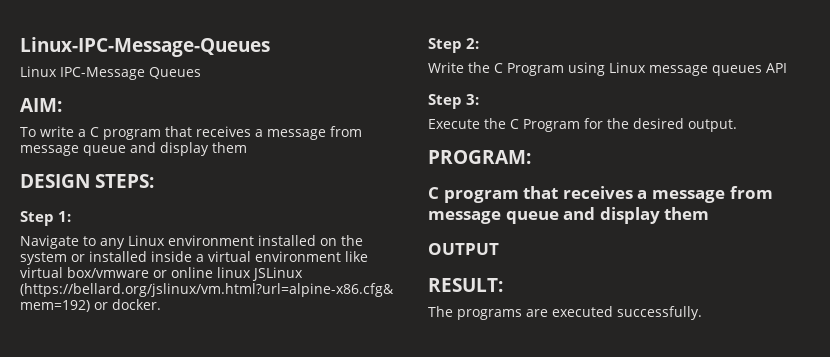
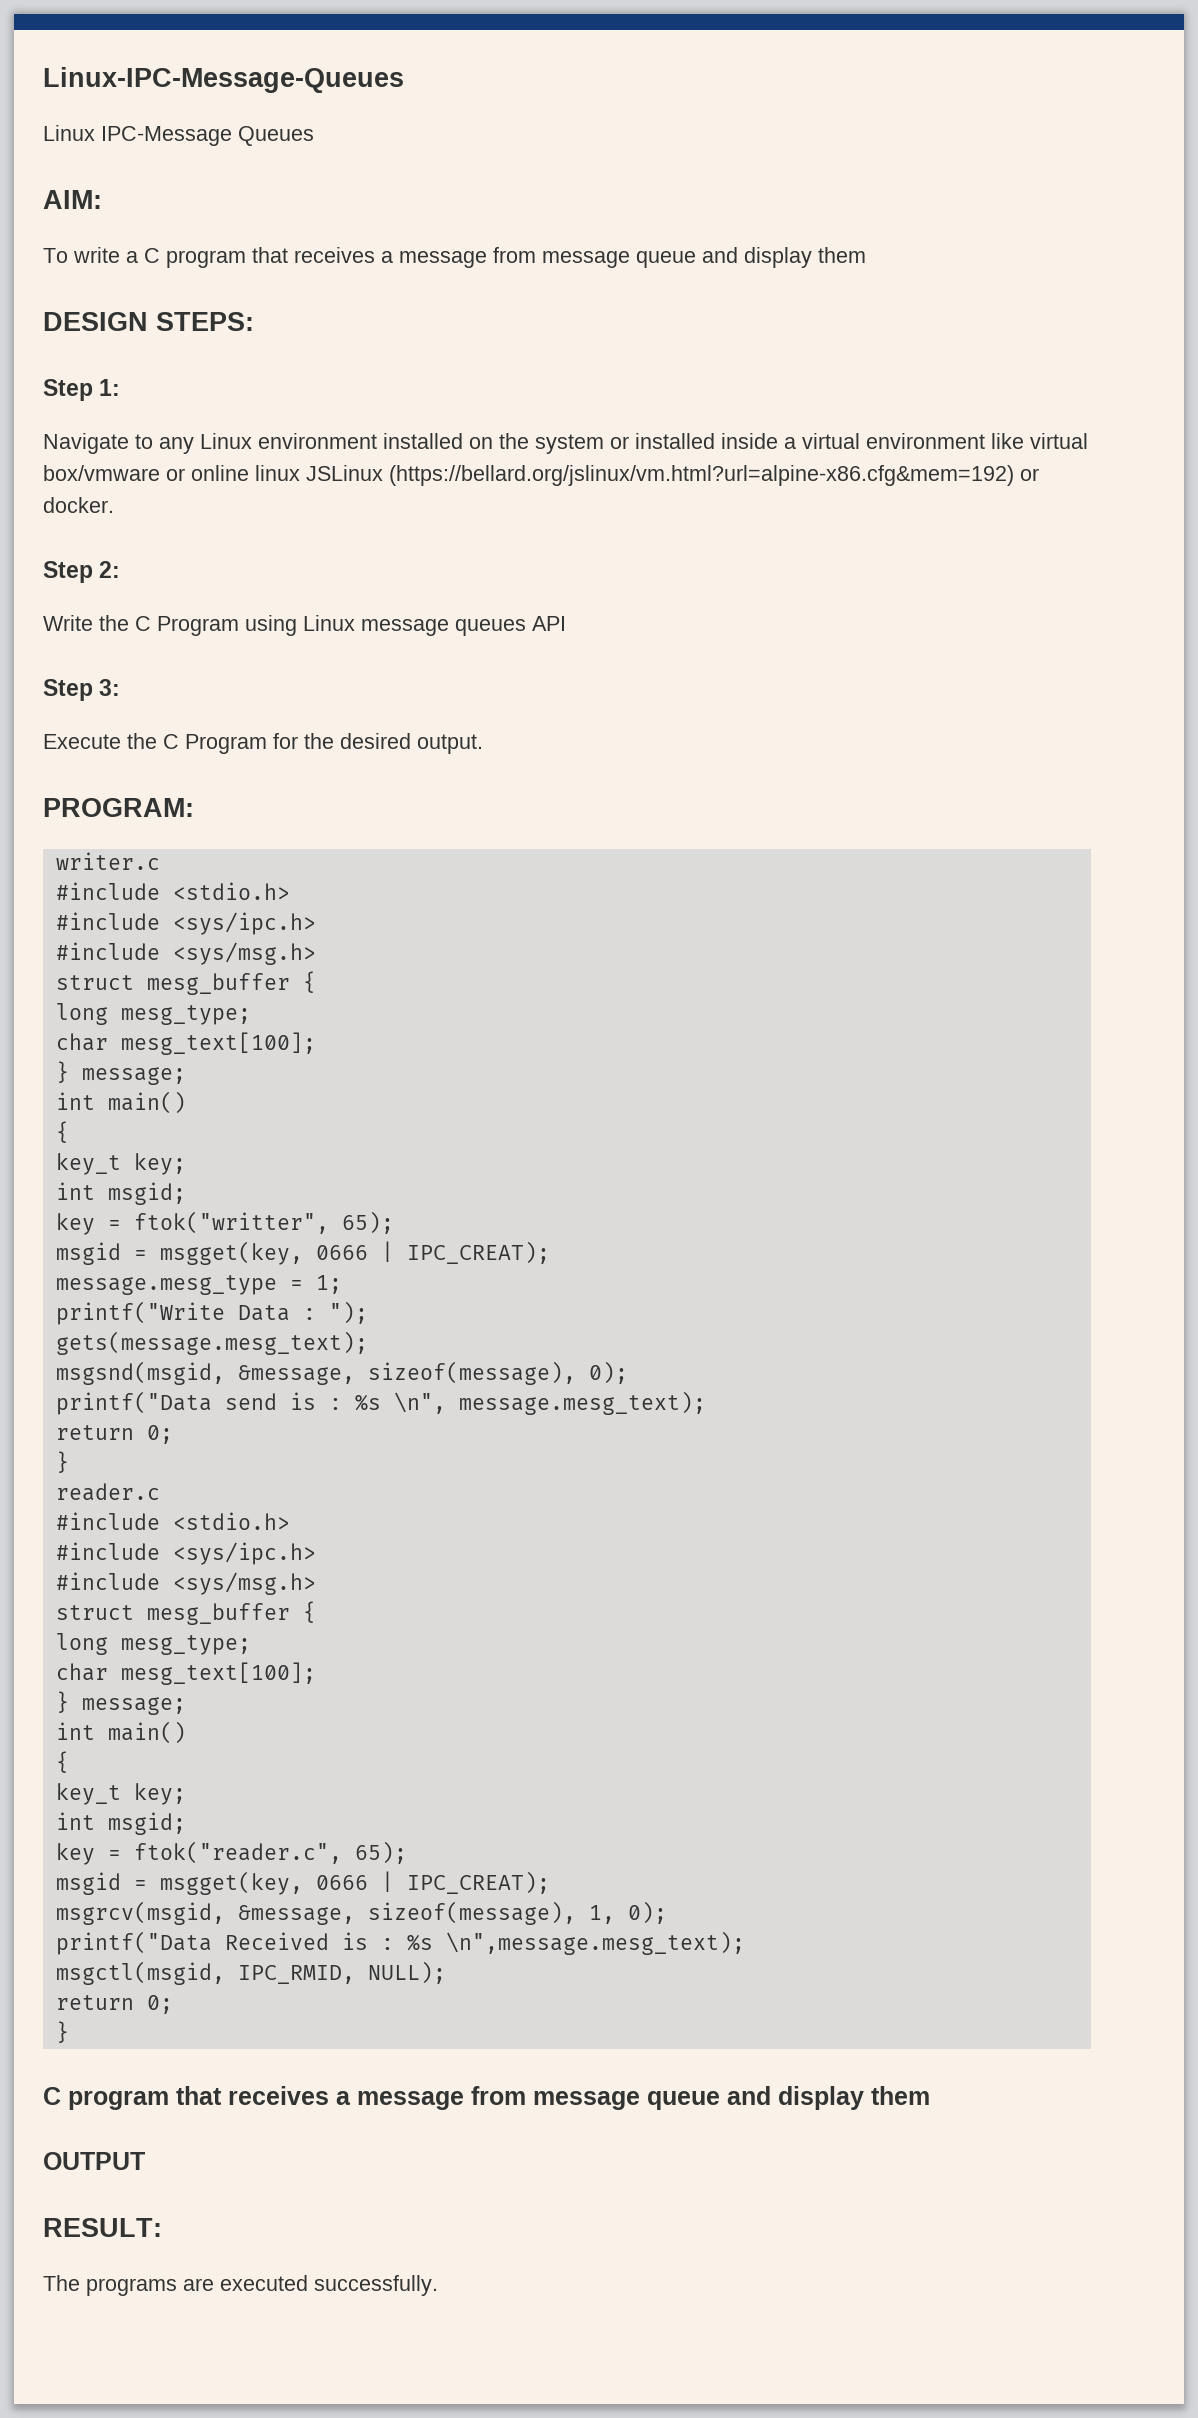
(531, 157) none -> [55,852,160,870] [55,882,290,900] [55,912,316,935] [55,942,316,965] [55,971,316,995] [55,1003,251,1025] [55,1032,316,1055] [55,1061,186,1085] [55,1091,186,1114] [55,1121,69,1143] [55,1153,186,1175] [55,1182,186,1205] [55,1211,394,1235] [55,1241,550,1265] [55,1275,342,1295] [55,1301,368,1325] [55,1331,368,1355] [55,1361,628,1385] [55,1391,706,1415] [55,1425,173,1444] [55,1451,69,1473] [55,1483,160,1501] [55,1512,290,1530] [55,1542,316,1565] [55,1572,316,1595] [55,1601,316,1625] [55,1633,251,1655] [55,1662,316,1685] [55,1691,186,1715] [55,1721,186,1744] [55,1751,69,1773] [55,1783,186,1805] [55,1812,186,1835] [55,1841,407,1865] [55,1871,550,1895] [55,1901,667,1925] [55,1931,745,1955] [55,1961,446,1985] [55,1995,173,2014] [55,2021,69,2043] // writer.c // #include <stdio.h> // #include <sys/ipc.h> // #include <sys/msg.h> // struct mesg_buffer { // long mesg_type; // char mesg_text[100]; // } message; // int main() // { // key_t key; // int msgid; // key = ftok("writter", 65); // msgid = msgget(key, 0666 | IPC_CREAT); // message.mesg_type = 1; // printf("Write Data : "); // gets(message.mesg_text); // msgsnd(msgid, &message, sizeof(message), 0); // printf("Data send is : %s \n", message.mesg_text); // return 0; // } // reader.c // #include <stdio.h> // #include <sys/ipc.h> // #include <sys/msg.h> // struct mesg_buffer { // long mesg_type; // char mesg_text[100]; // } message; // int main() // { // key_t key; // int msgid; // key = ftok("reader.c", 65); // msgid = msgget(key, 0666 | IPC_CREAT); // msgrcv(msgid, &message, sizeof(message), 1, 0); // printf("Data Received is : %s \n",message.mesg_text); // msgctl(msgid, IPC_RMID, NULL); // return 0; // }

